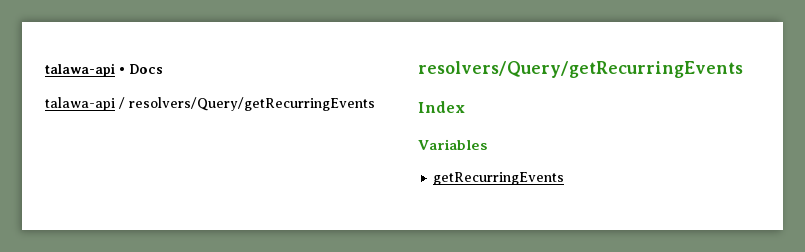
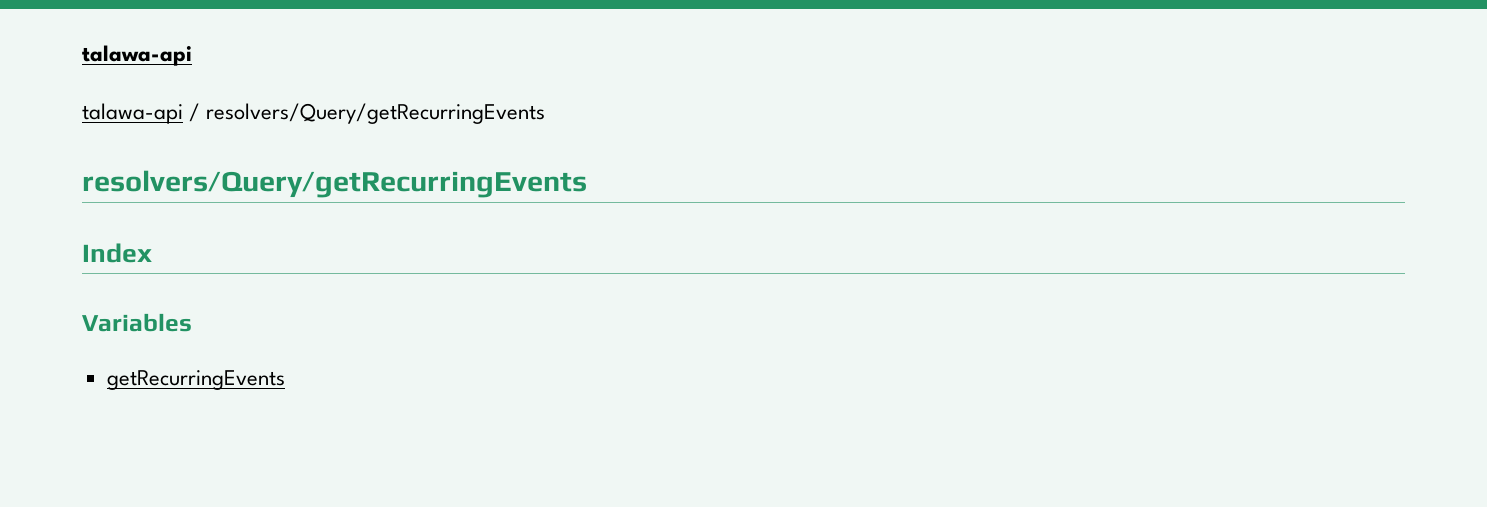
[45,63,163,77] talawa-api • Docs -> [82,45,192,66] talawa-api

